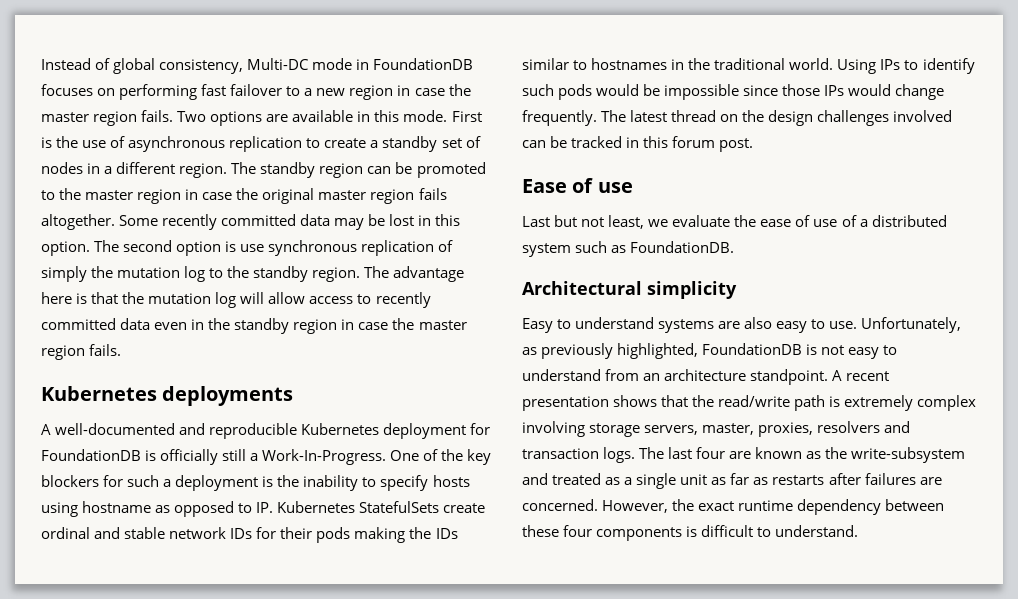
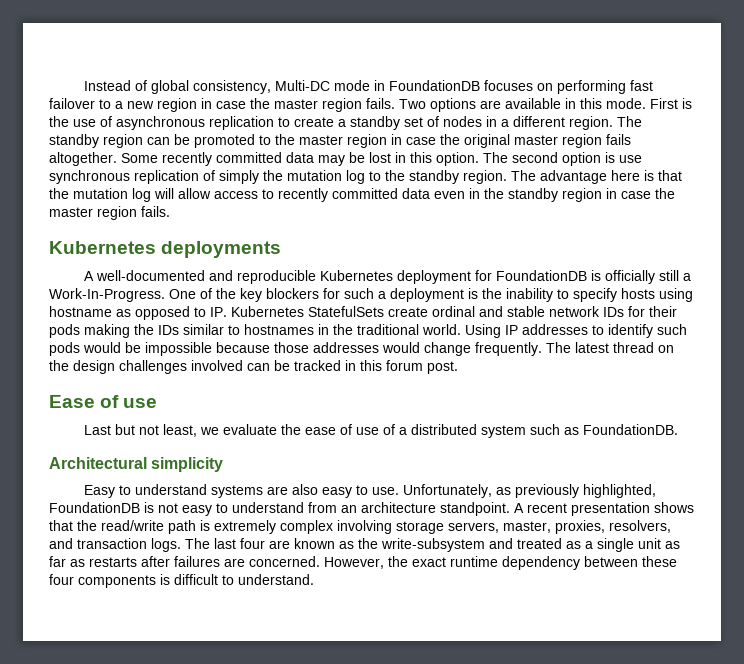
[880,59,901,70] IPs -> [505,324,588,335] IP addresses
[743,84,845,96] since those IPs -> [216,342,379,353] because those addresses
[817,421,881,433] resolvers -> [609,520,671,533] resolvers,

